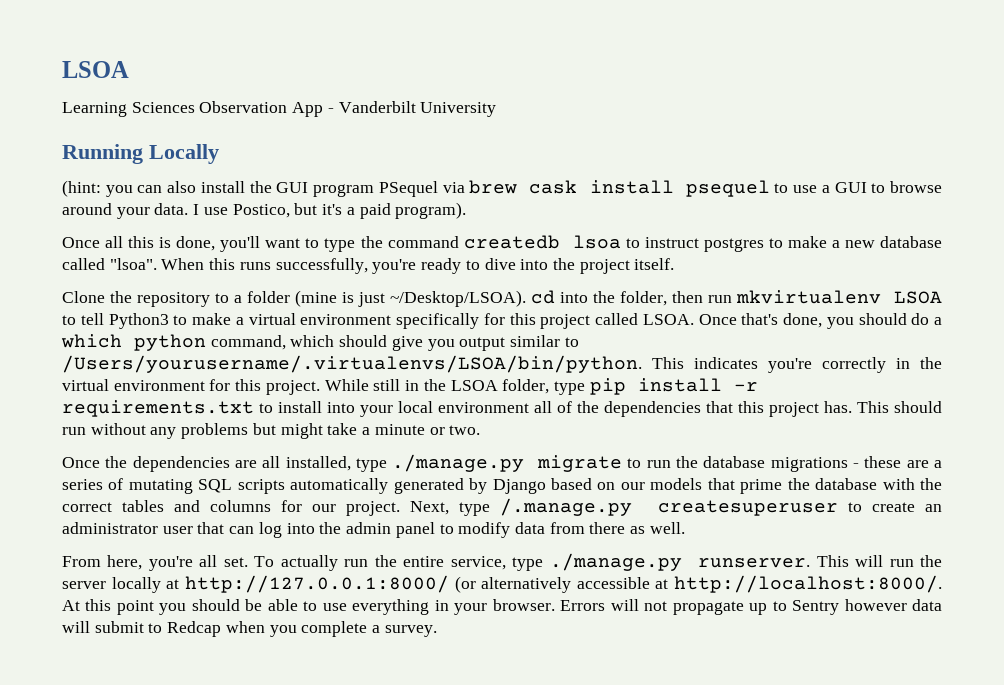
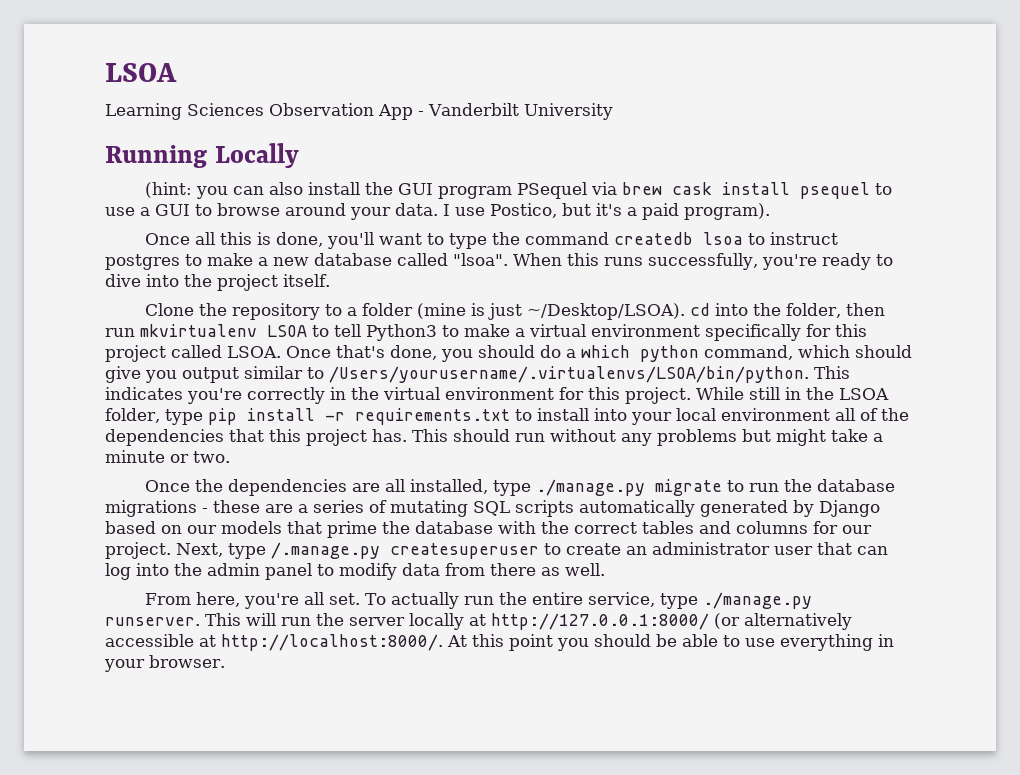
[560,599,942,615] [62,621,437,637] Errors will not propagate up to Sentry however data will submit to Redcap when you complete a survey. -> (225, 661) none

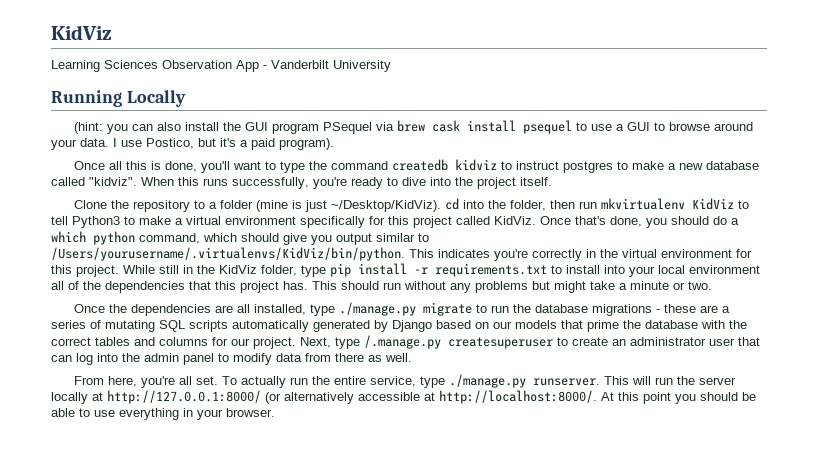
[105,63,177,82] LSOA -> [51,25,112,40] KidViz
[703,232,744,245] lsoa -> [454,159,497,171] kidviz
[453,253,508,266] "lsoa". -> [89,177,137,186] "kidviz".
[527,303,686,320] ~/Desktop/LSOA). -> [330,200,441,212] ~/Desktop/KidViz).
[267,325,307,337] LSOA -> [691,198,734,210] KidViz
[227,346,281,358] LSOA. -> [494,216,536,225] KidViz.
[329,366,809,383] /Users/yourusername/.virtualenvs/LSOA/bin/python. -> [51,247,405,261] /Users/yourusername/.virtualenvs/KidViz/bin/python.
[839,388,889,400] LSOA -> [219,265,257,274] KidViz

